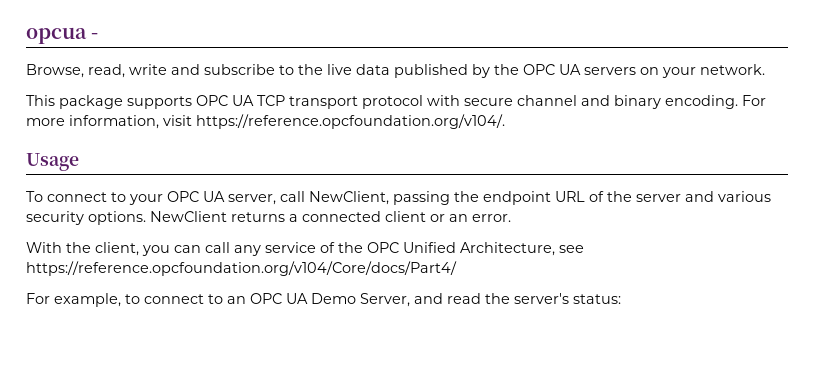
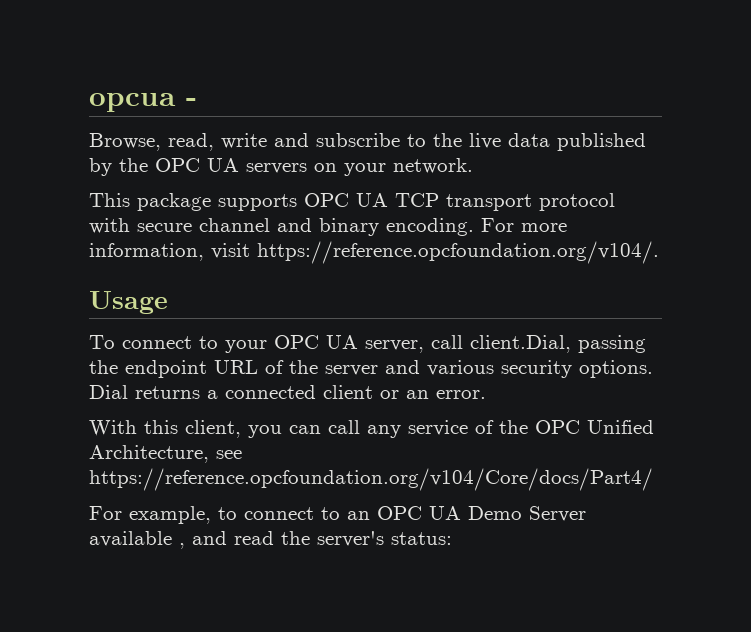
[309,191,389,205] NewClient, -> [470,335,571,353] client.Dial,
[150,211,227,222] NewClient -> [89,385,128,399] Dial
[66,242,91,253] the -> [144,420,178,434] this
[360,293,410,307] Server, -> [529,506,586,522] [89,531,185,549] Server available ,

